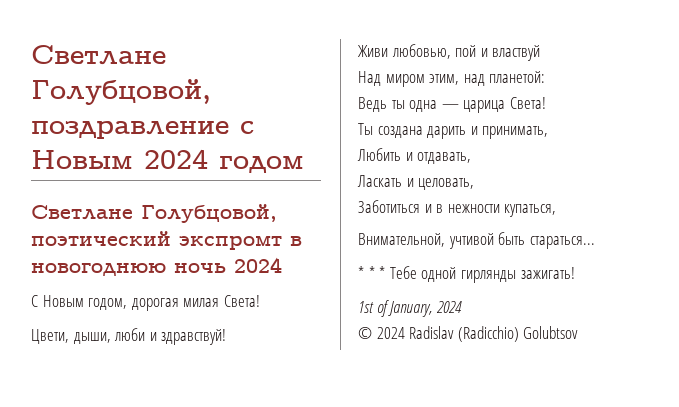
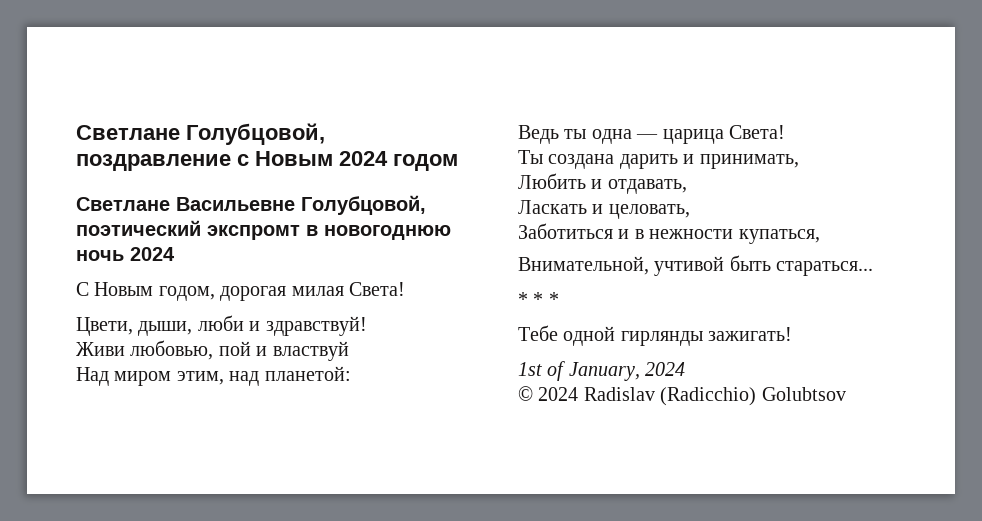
(133, 212) none -> [176,197,295,211] Васильевне
(386, 272) none -> (559, 299) //

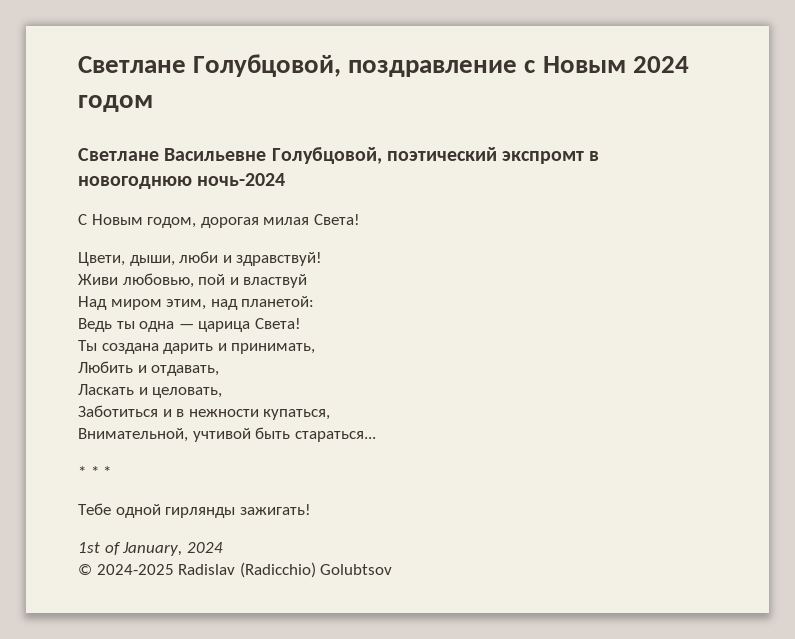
[76,247,175,261] ночь 2024 -> [197,173,286,186] ночь-2024
[538,387,579,401] 2024 -> [96,564,174,575] 2024-2025

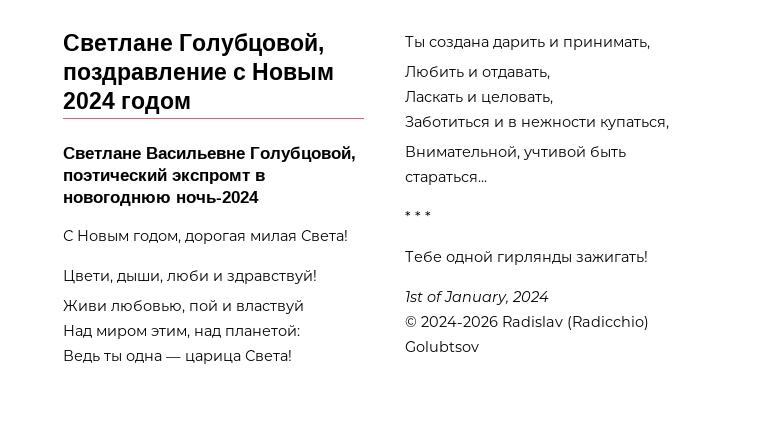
[96,564,174,575] 2024-2025 -> [421,316,498,327] 2024-2026

